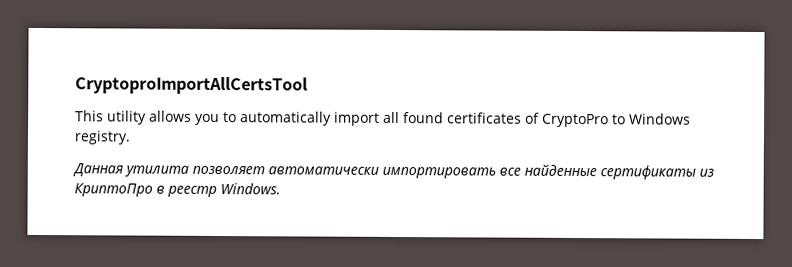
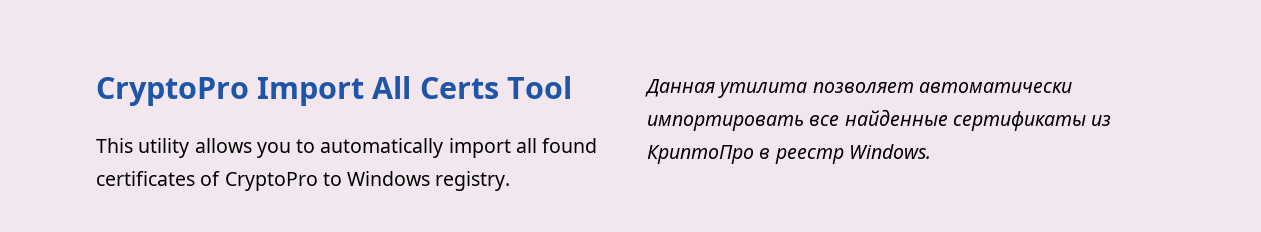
[75,76,308,95] CryptoproImportAllCertsTool -> [96,76,572,106] CryptoPro Import All Certs Tool

